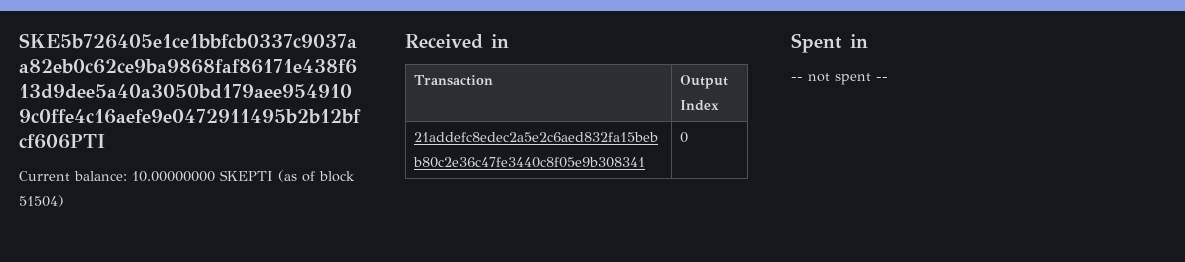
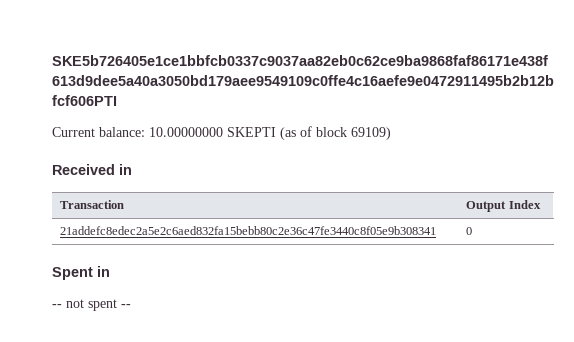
[19,195,64,207] 51504) -> [351,127,391,140] 69109)

